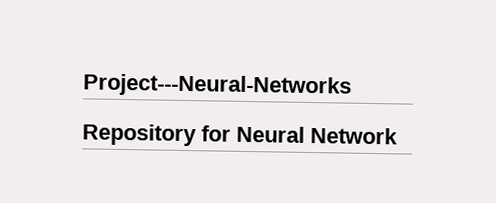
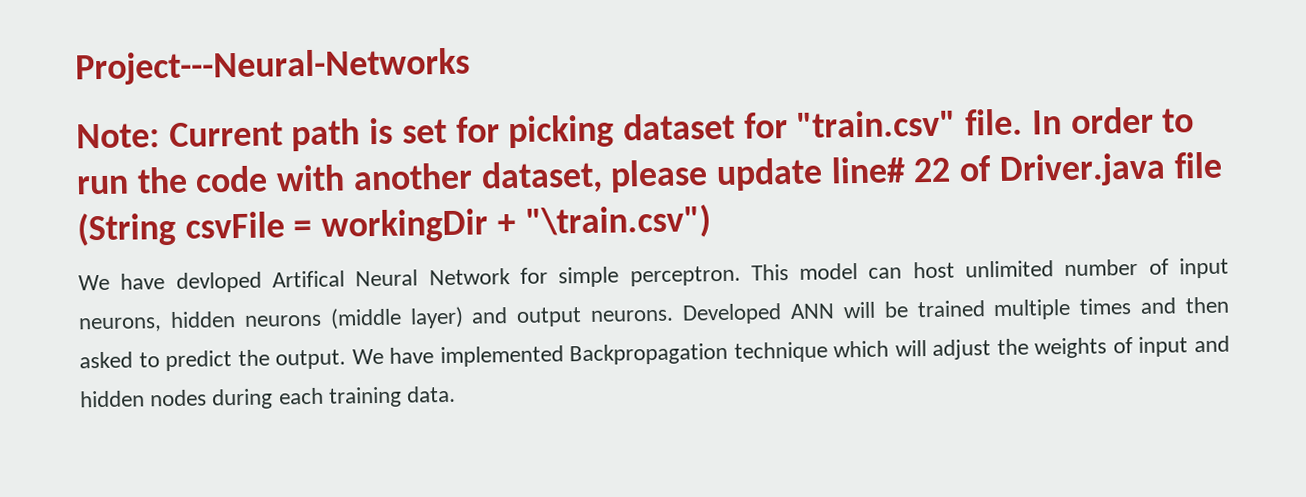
[82,123,398,147] Repository for Neural Network -> [76,106,1195,152] [76,151,1223,195] [77,204,711,247] [78,257,1229,293] [78,296,1229,333] [79,335,1230,372] [80,385,457,410] Note: Current path is set for picking dataset for "train.csv" file. In order to run the code with another dataset, please update line# 22 of Driver.java file (String csvFile = workingDir + "\train.csv") // We have devloped Artifical Neural Network for simple perceptron. This model can host unlimited number of input neurons, hidden neurons (middle layer) and output neurons. Developed ANN will be trained multiple times and then asked to predict the output. We have implemented Backpropagation technique which will adjust the weights of input and hidden nodes during each training data.

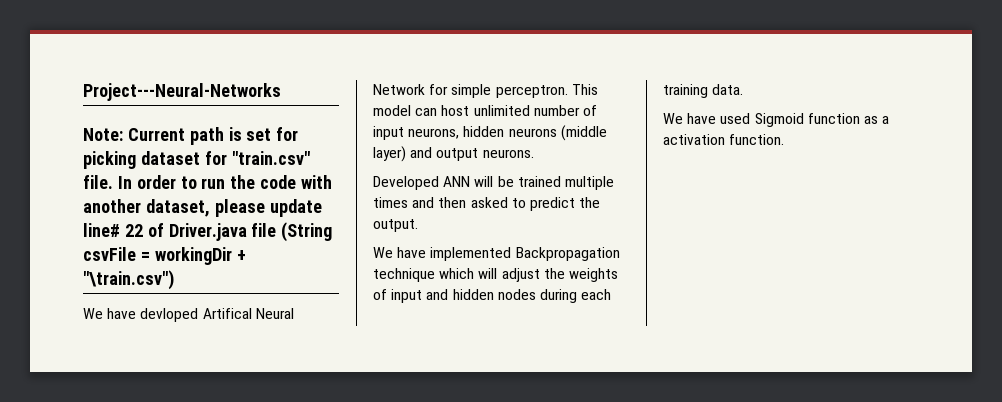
(675, 315) none -> (534, 153) //
(347, 359) none -> (418, 225) //
(457, 394) none -> [663,113,890,127] [663,134,785,145] // We have used Sigmoid function as a activation function.

